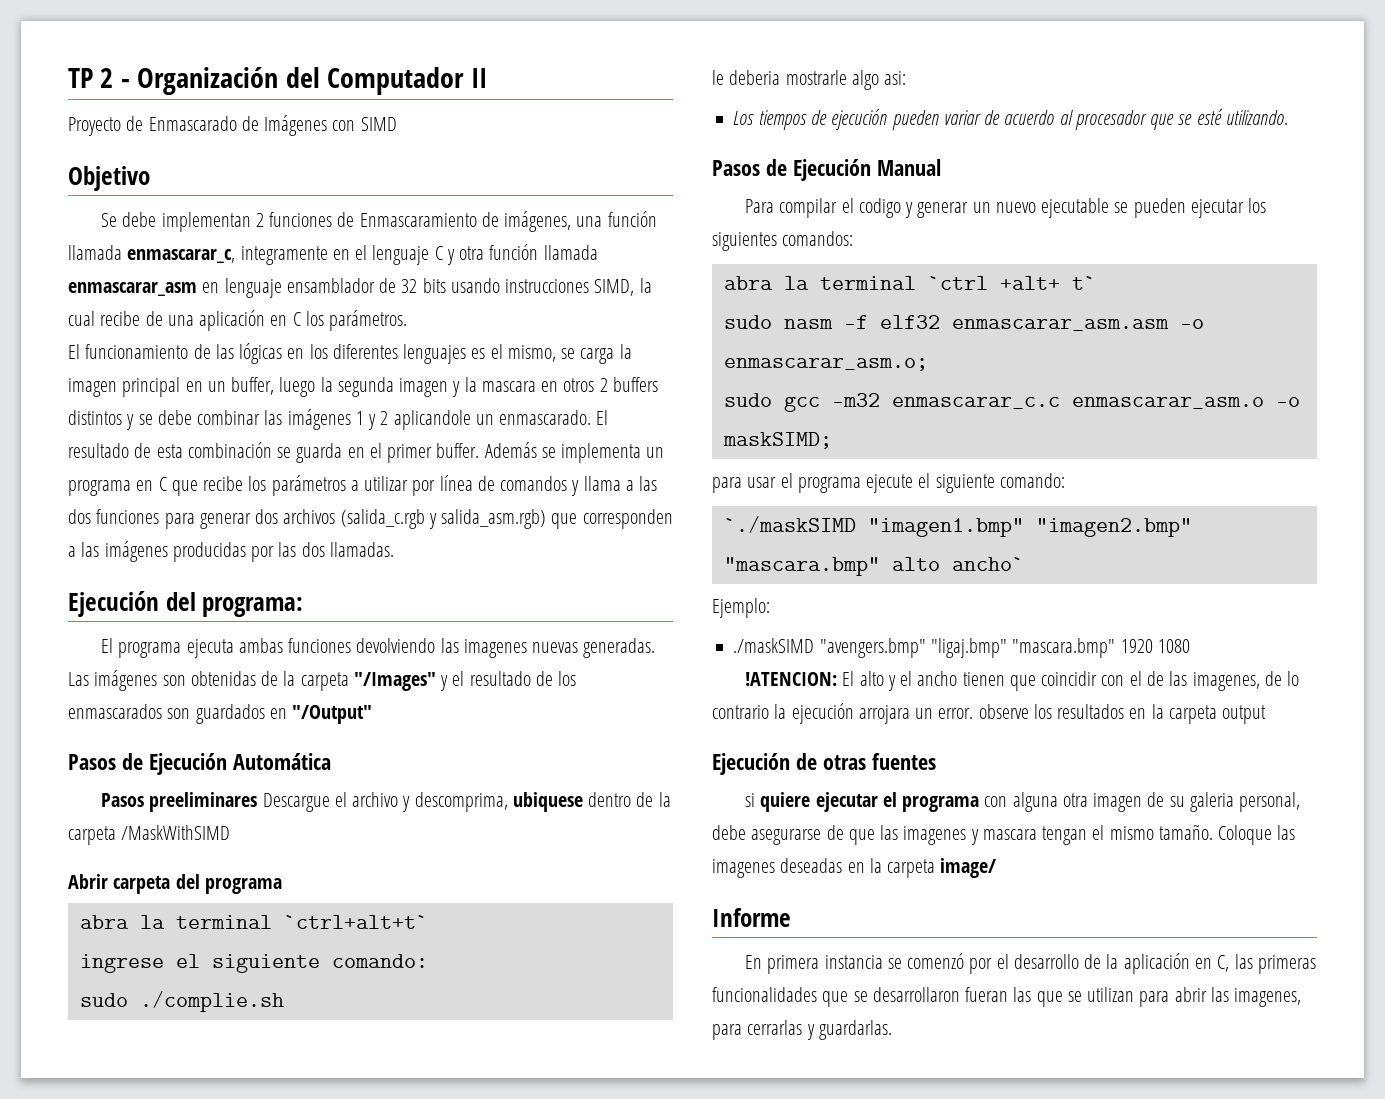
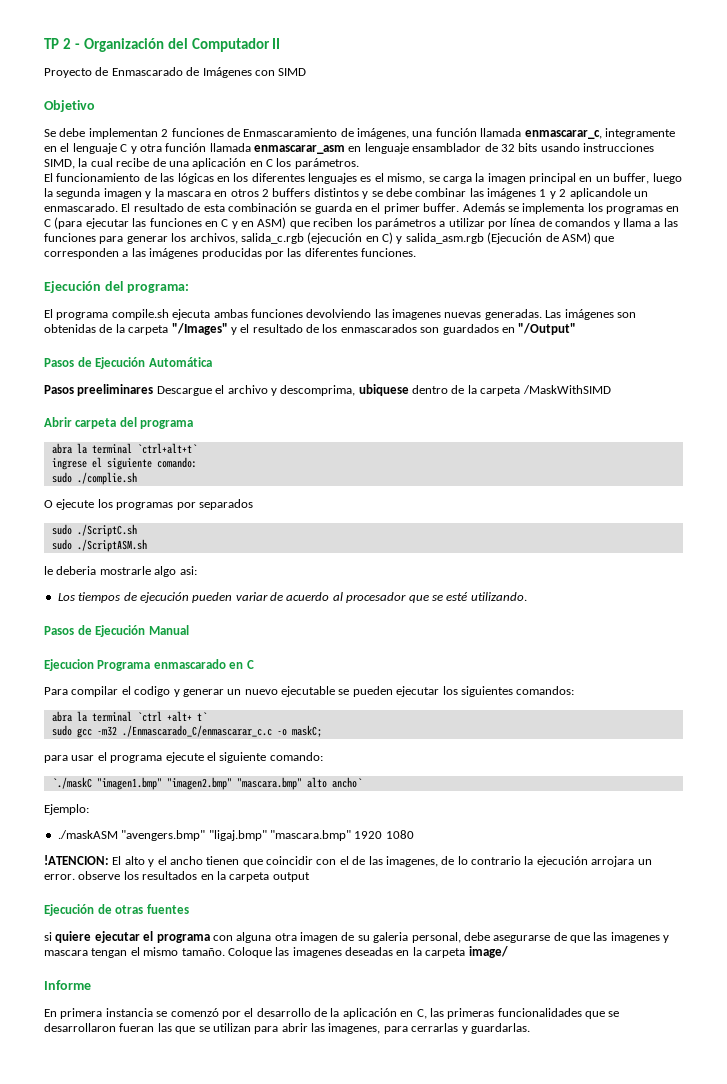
[646,447,665,458] [68,476,244,496] un programa en C que recibe -> [587,203,680,214] [44,217,354,229] los programas en C (para ejecutar las funciones en C y en ASM) que reciben
[68,509,91,524] dos -> (678, 222) none
[255,509,547,529] dos archivos (salida_c.rgb y salida_asm.rgb) -> [171,232,591,244] los archivos, salida_c.rgb (ejecución en C) y salida_asm.rgb (Ejecución de ASM)
[301,542,394,557] dos llamadas. -> [304,248,416,257] diferentes funciones.
(182, 650) none -> [111,309,169,320] compile.sh
(284, 1001) none -> [44,499,253,510] [51,524,137,537] [51,539,147,552] // O ejecute los programas por separados // sudo ./ScriptC.sh // sudo ./ScriptASM.sh
(941, 167) none -> [44,659,254,671] // Ejecucion Programa enmascarado en C
[723,315,1204,331] [723,358,928,371] // sudo nasm -f elf32 enmascarar_asm.asm -o enmascarar_asm.o; -> (207, 716) none
[891,397,1300,409] [722,432,832,449] enmascarar_c.c enmascarar_asm.o -o maskSIMD; -> [121,725,322,737] ./Enmascarado_C/enmascarar_c.c -o maskC;
[723,516,856,533] `./maskSIMD -> [51,777,92,789] `./maskC
[733,638,815,653] ./maskSIMD -> [57,830,118,839] ./maskASM

